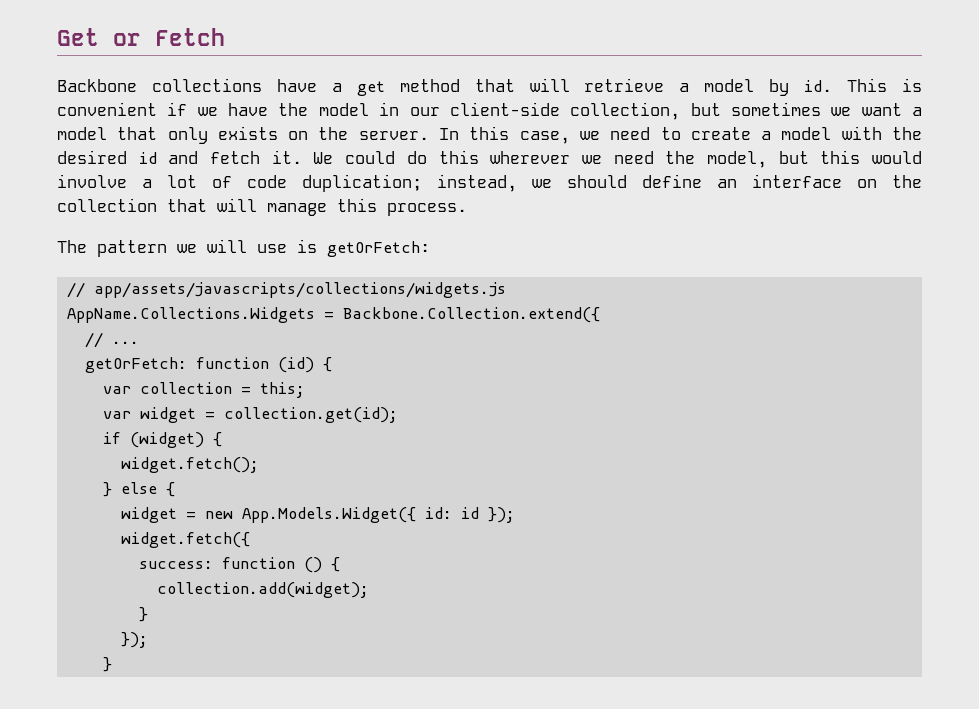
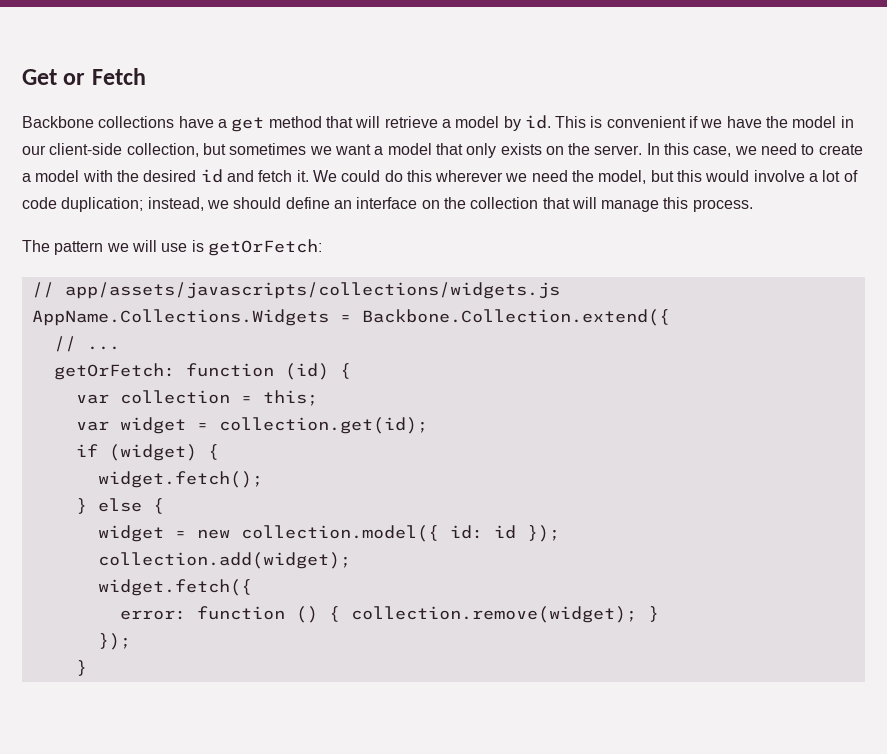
[241,507,416,523] App.Models.Widget({ -> [240,525,439,542] collection.model({
(515, 515) none -> [97,552,351,569] // collection.add(widget);
[138,561,213,569] success: -> [119,610,186,620] error:
[156,582,369,598] // collection.add(widget); // -> [350,606,637,623] collection.remove(widget);

